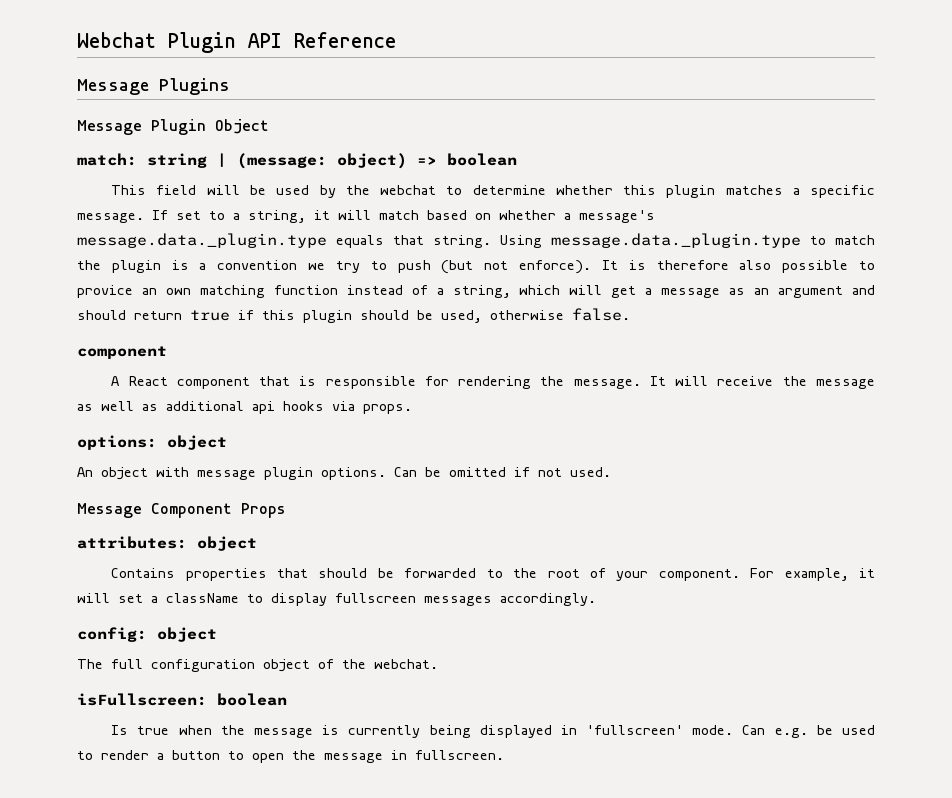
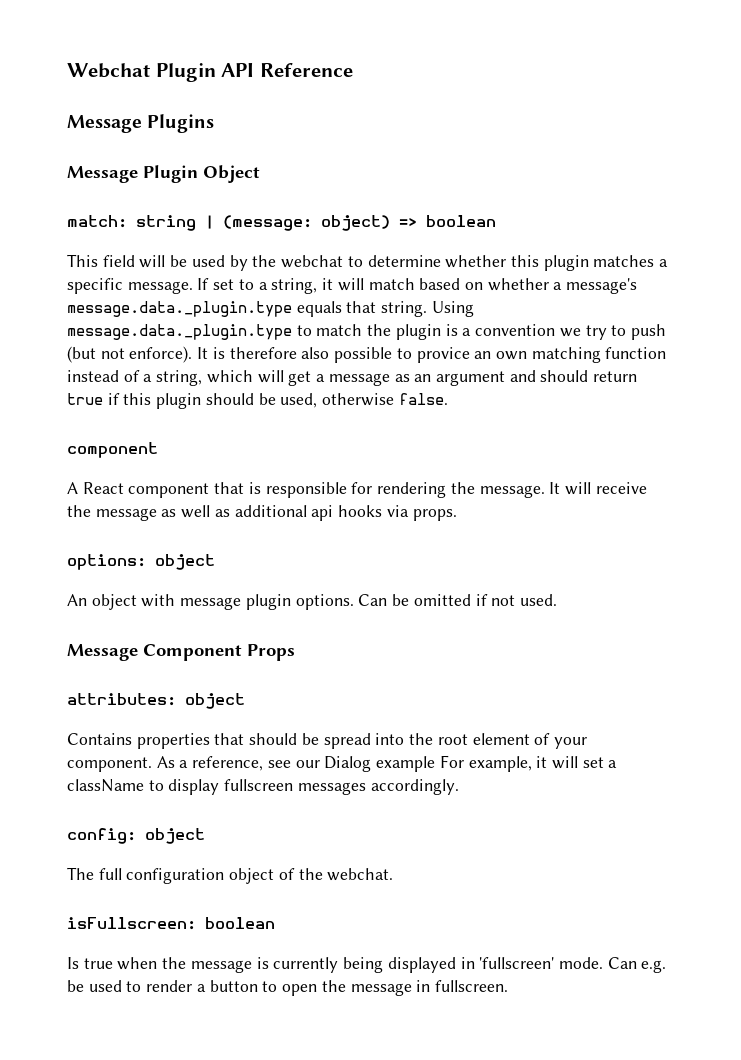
[404,568,503,578] forwarded to -> [323,733,405,749] spread into
(580, 573) none -> [472,733,530,745] element
(740, 575) none -> [156,756,436,772] As a reference, see our Dialog example

